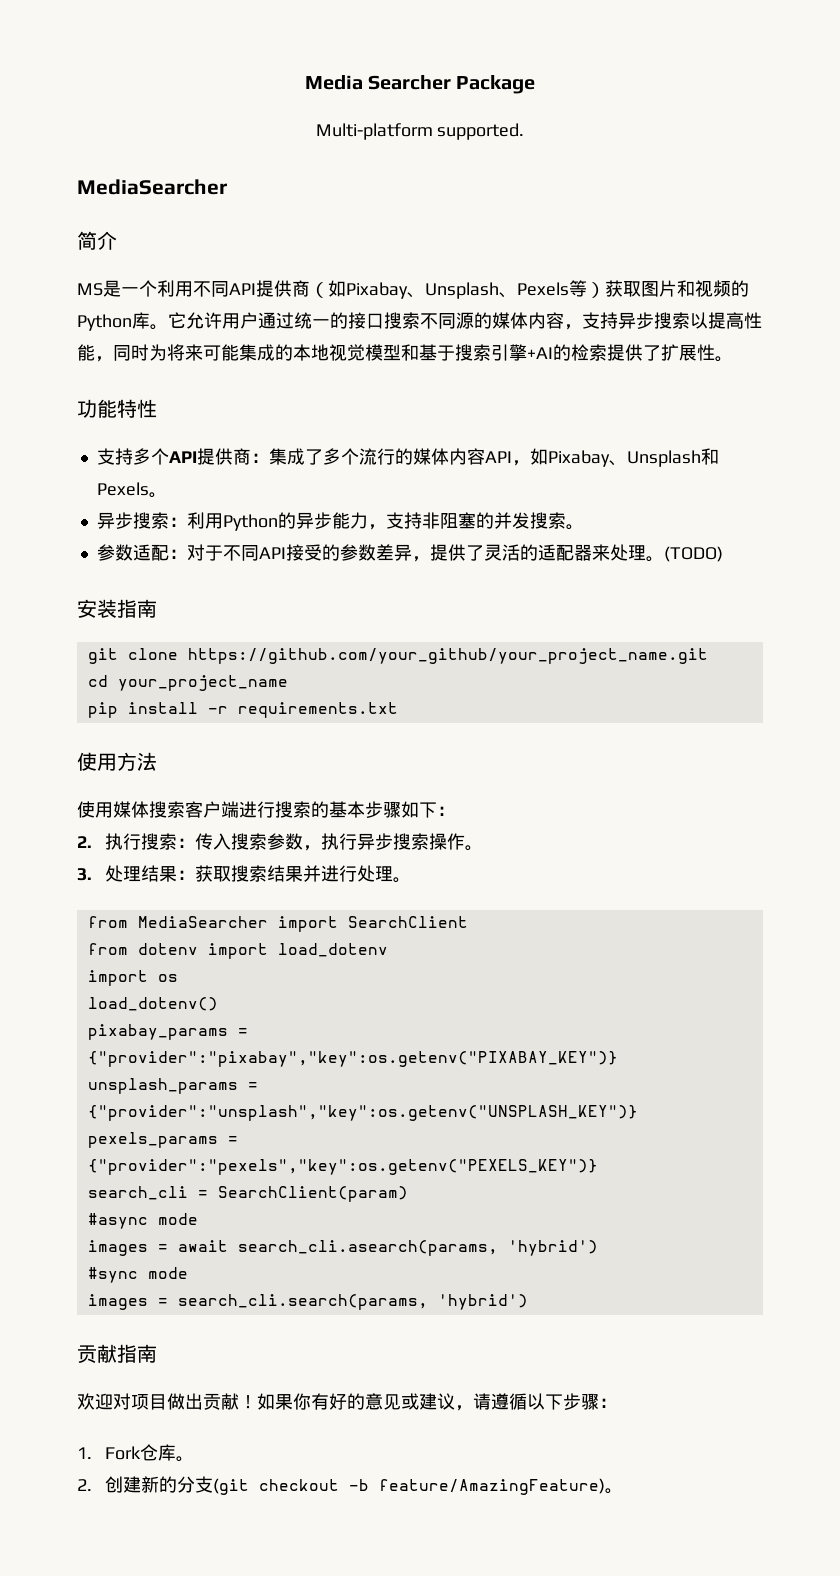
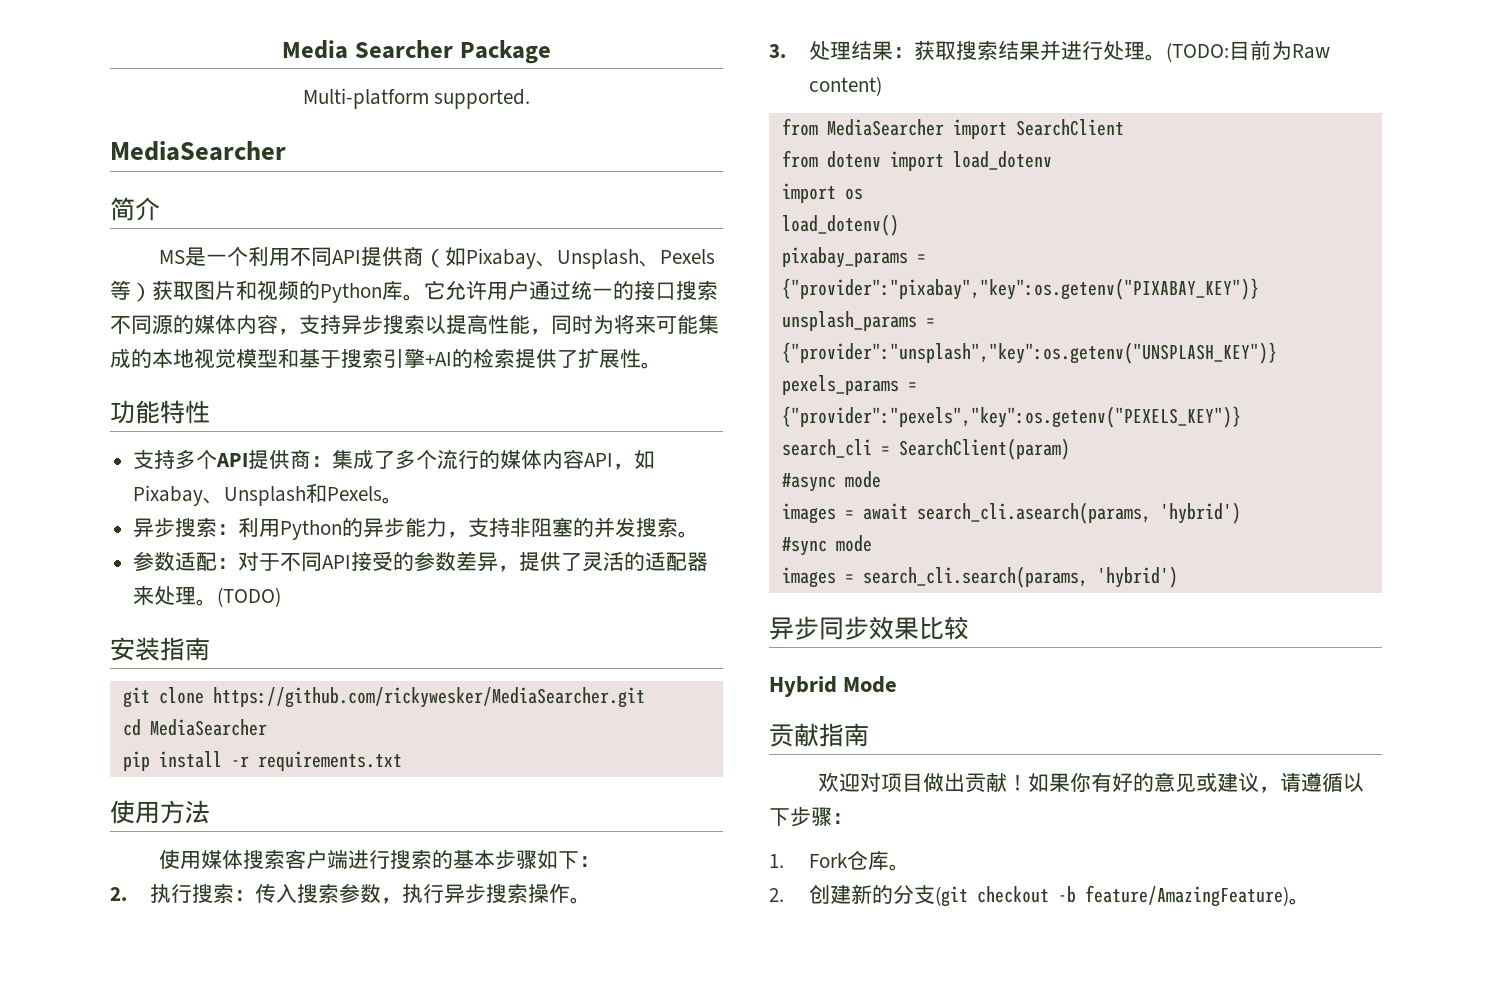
[187,648,708,664] https://github.com/your_github/your_project_name.git -> [212,687,645,708] https://github.com/rickywesker/MediaSearcher.git
[117,675,288,691] your_project_name -> [149,719,267,736] MediaSearcher
(411, 880) none -> [1165,40,1330,62] [808,76,882,96] (TODO:目前为Raw content)
(528, 1302) none -> [769,616,969,640] [769,676,898,697] // 异步同步效果比较 // Hybrid Mode

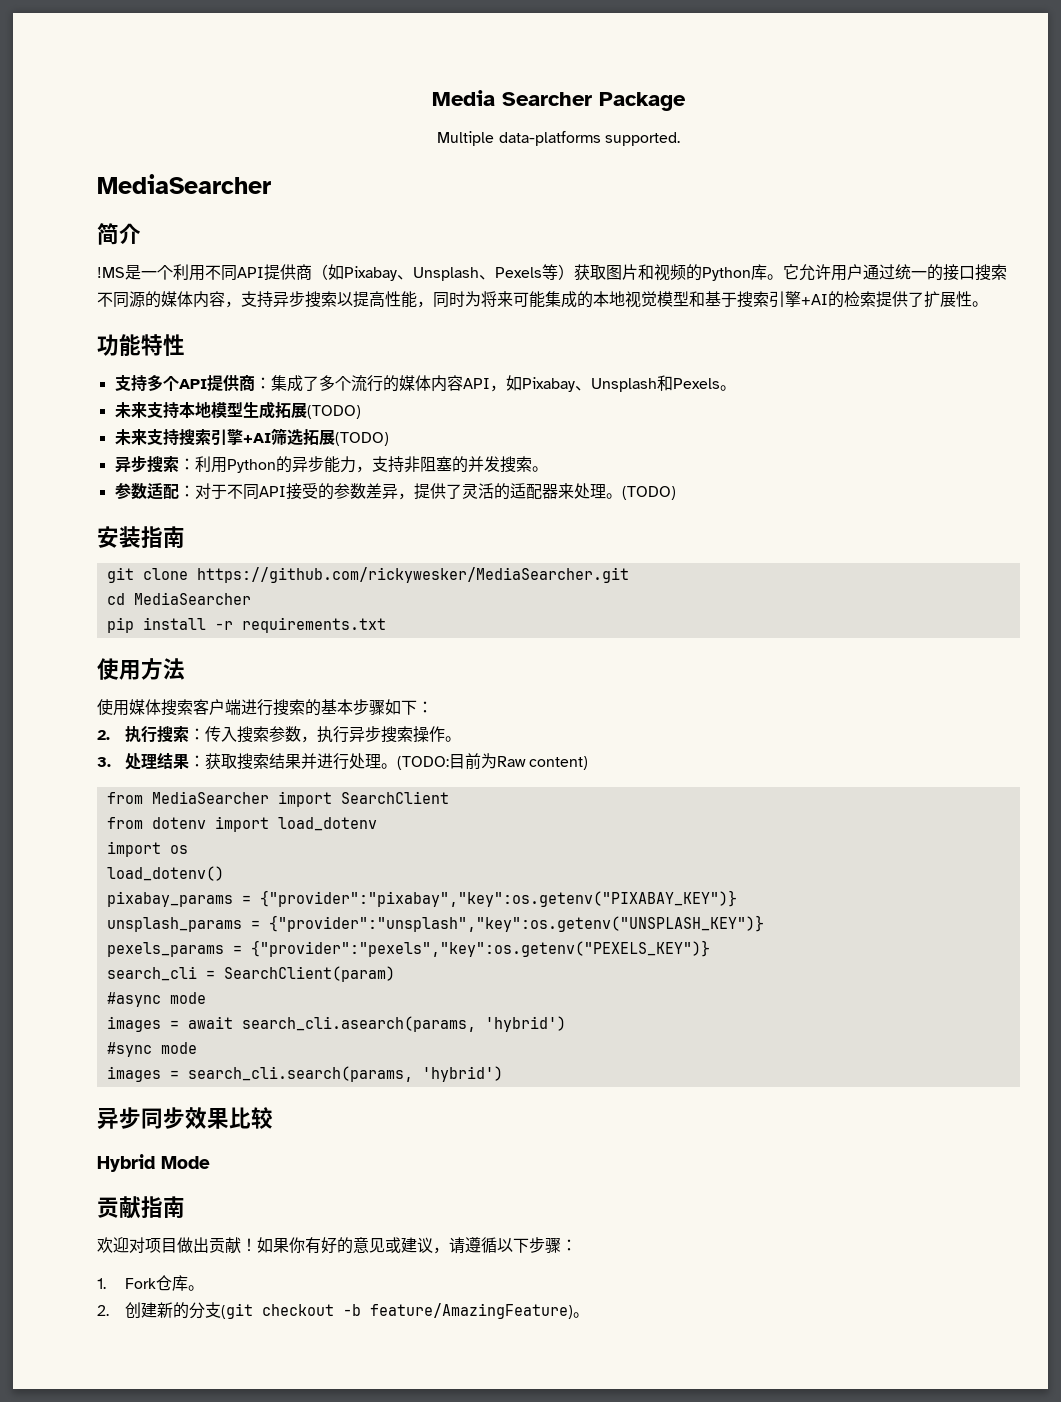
[302,88,429,109] Multi-platform -> [437,131,601,146] Multiple data-platforms
[158,250,185,264] MS -> [97,267,125,278] !MS
(404, 500) none -> [114,401,361,419] [114,428,389,446] // 未来支持本地模型生成拓展(TODO) // 未来支持搜索引擎+AI筛选拓展(TODO)

